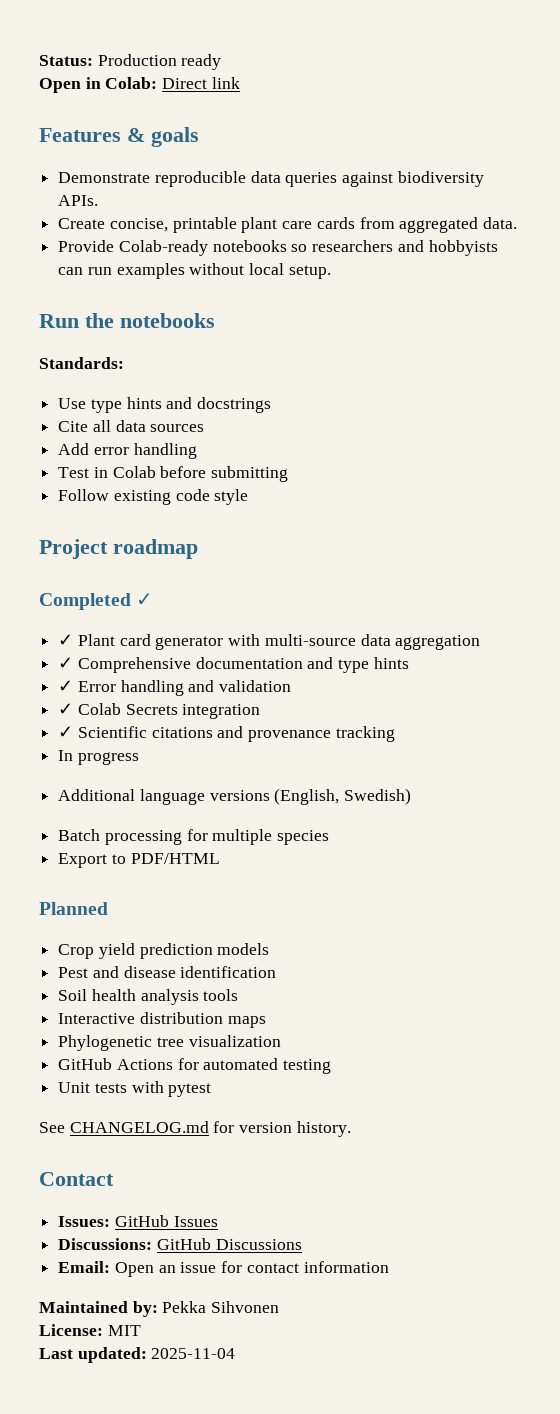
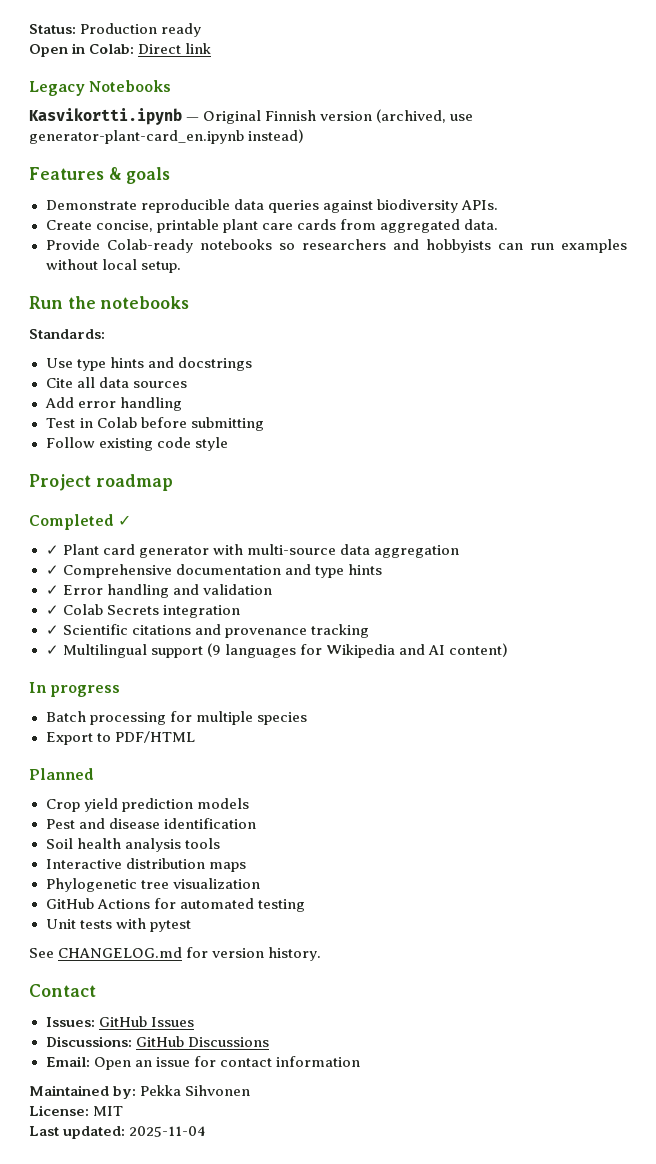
(240, 83) none -> [29,80,172,96] [29,108,474,125] [29,129,305,144] // Legacy Notebooks // Kasvikortti.ipynb — Original Finnish version (archived, use generator-plant-card_en.ipynb instead)
[58,750,139,765] [58,788,412,805] In progress // Additional language versions (English, Swedish) -> [45,643,508,658] [29,682,121,697] ✓ Multilingual support (9 languages for Wikipedia and AI content) // In progress

